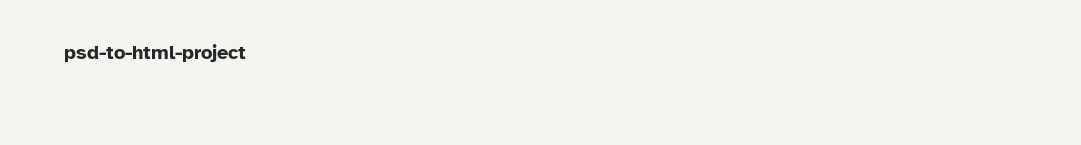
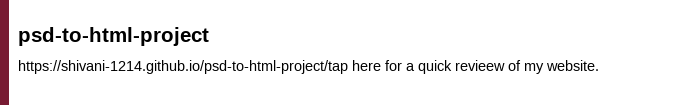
(246, 53) none -> [18,60,599,74] // https://shivani-1214.github.io/psd-to-html-project/tap here for a quick revieew of my website.

